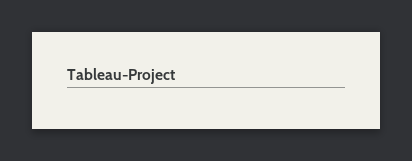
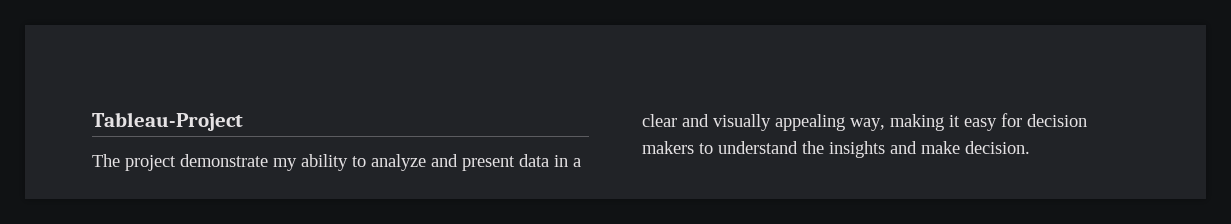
(175, 76) none -> [92,154,581,171] [642,113,1087,131] [642,141,1030,158] // The project demonstrate my ability to analyze and present data in a clear and visually appealing way, making it easy for decision makers to understand the insights and make decision.

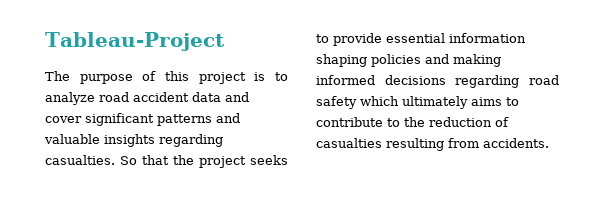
[125,154,581,171] [642,113,1087,131] [642,141,1030,158] project demonstrate my ability to analyze and present data in a clear and visually appealing way, making it easy for decision makers to understand the insights and make decision. -> [79,71,288,84] [45,92,249,105] [45,113,240,126] [44,134,223,147] [45,155,288,168] [316,33,526,46] [316,54,501,67] [316,75,559,88] [316,96,519,109] [316,117,509,127] [316,138,549,151] purpose of this project is to analyze road accident data and cover significant patterns and valuable insights regarding casualties. So that the project seeks to provide essential information shaping policies and making informed decisions regarding road safety which ultimately aims to contribute to the reduction of casualties resulting from accidents.

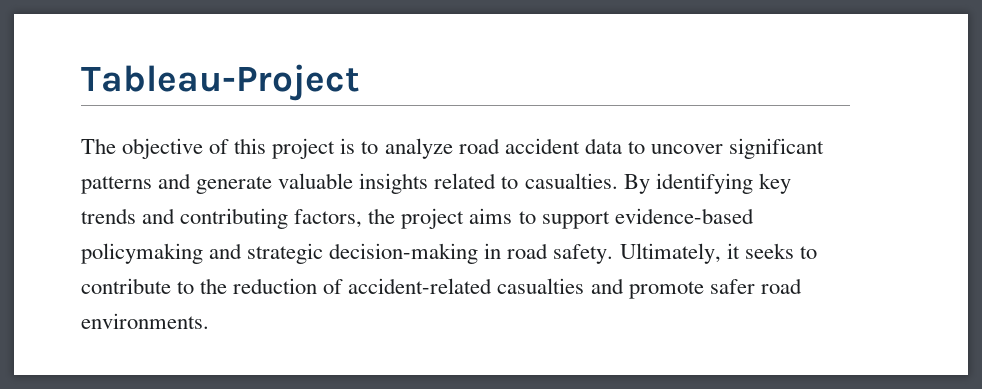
[79,74,133,84] purpose -> [122,138,204,159] objective
[225,92,249,102] [45,116,82,123] and cover -> [627,141,723,154] to uncover
(240, 118) none -> [196,176,273,194] generate
[159,134,223,147] [45,155,288,168] [316,33,526,46] [316,54,501,67] [316,75,559,88] [316,96,502,109] regarding casualties. So that the project seeks to provide essential information shaping policies and making informed decisions regarding road safety which ultimately aims -> [434,173,791,194] [81,208,754,229] [81,243,794,264] related to casualties. By identifying key trends and contributing factors, the project aims to support evidence-based policymaking and strategic decision-making in road safety. Ultimately, it seeks
[316,138,549,151] casualties resulting from accidents. -> [348,278,802,299] [81,313,209,329] accident-related casualties and promote safer road environments.

